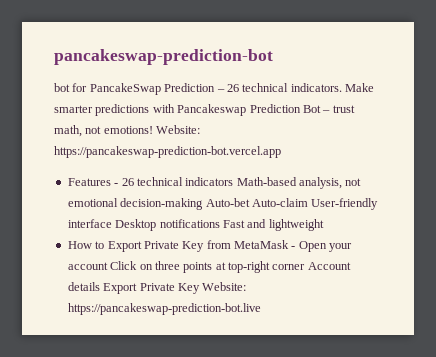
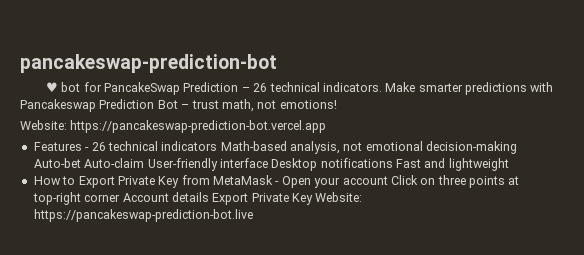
(273, 57) none -> [45,82,58,92] ♥
(153, 130) none -> (337, 104) //

